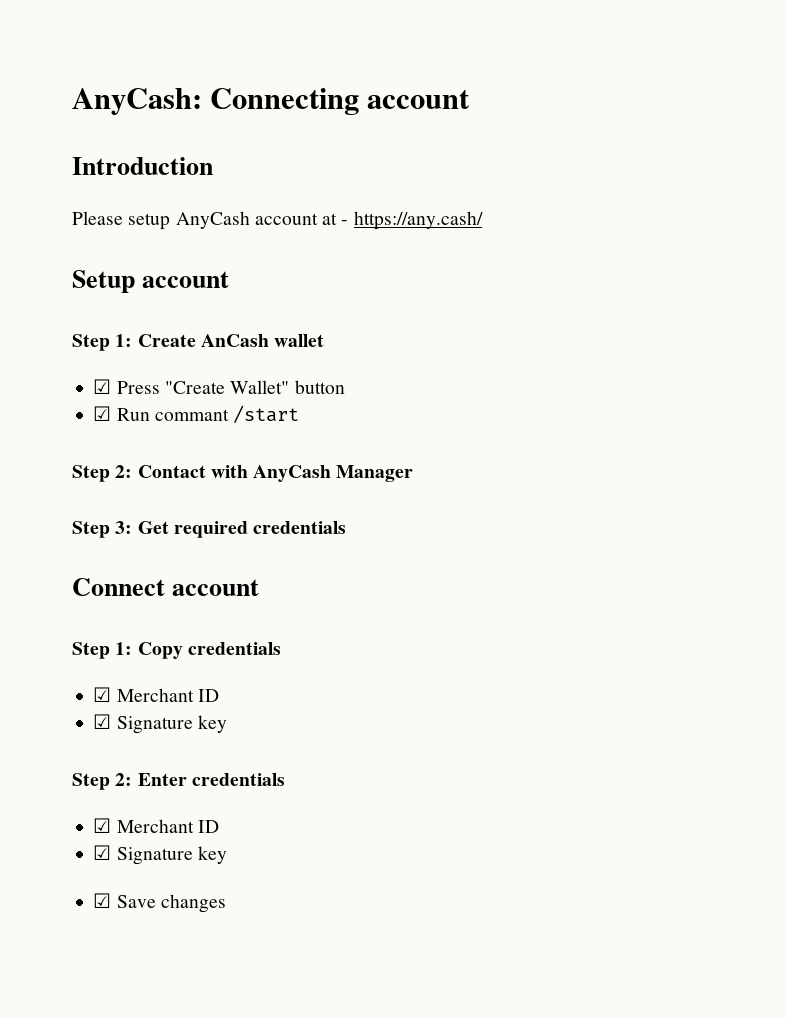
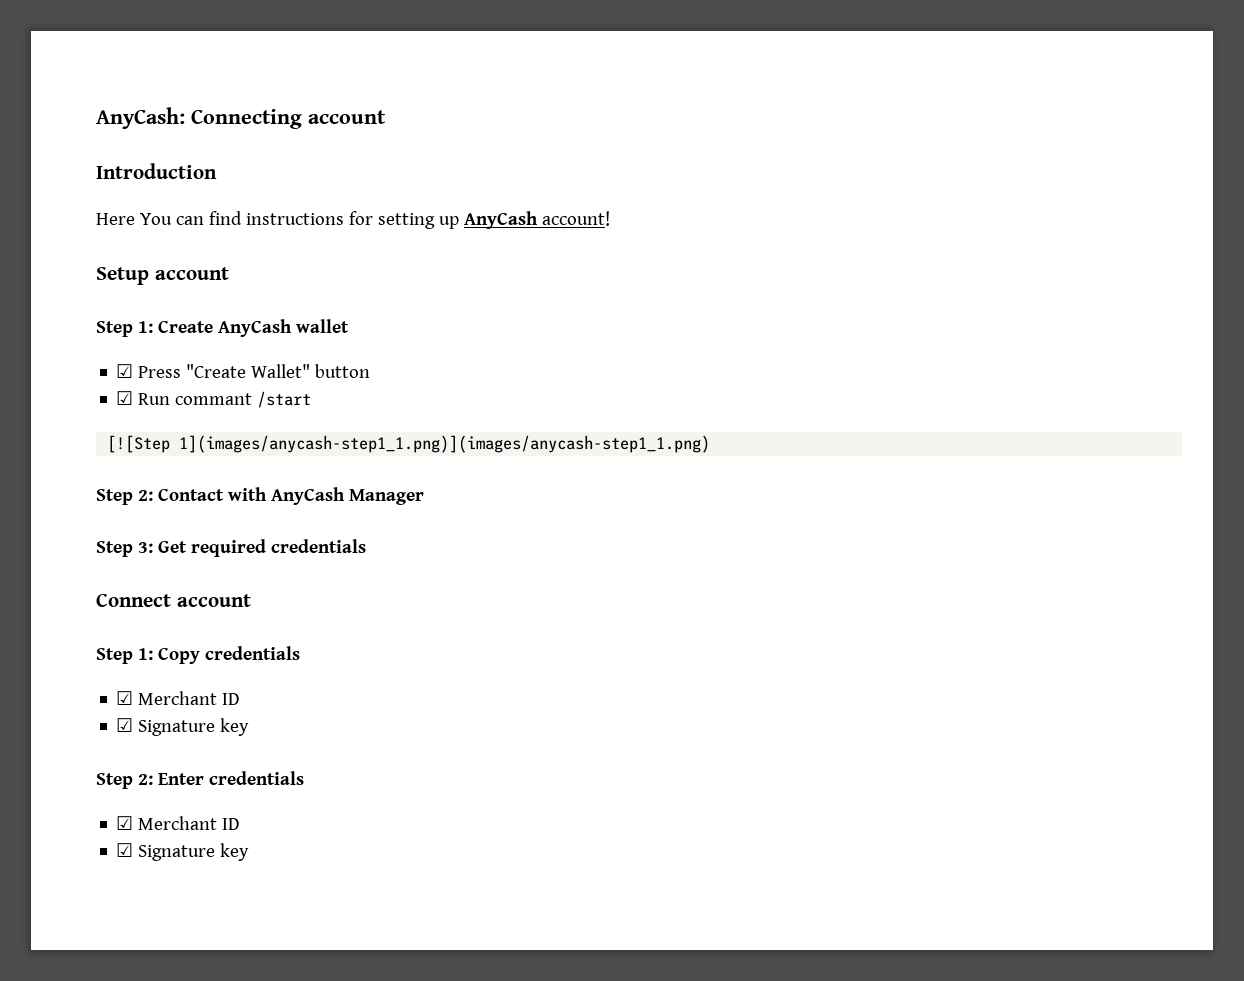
[72,211,483,230] Please setup AnyCash account at - https://any.cash/ -> [96,211,610,229] Here You can find instructions for setting up AnyCash account!
[200,334,269,347] AnCash -> [218,319,292,337] AnyCash
(300, 414) none -> [107,435,711,453] // [![Step 1](images/anycash-step1_1.png)](images/anycash-step1_1.png)
[93,893,226,913] // ☑ Save changes -> (250, 852) none

